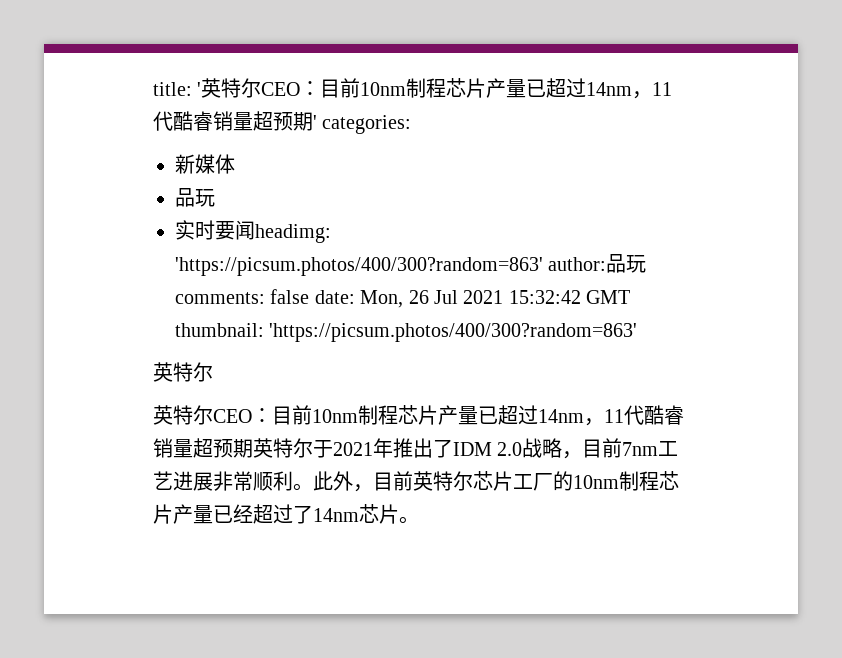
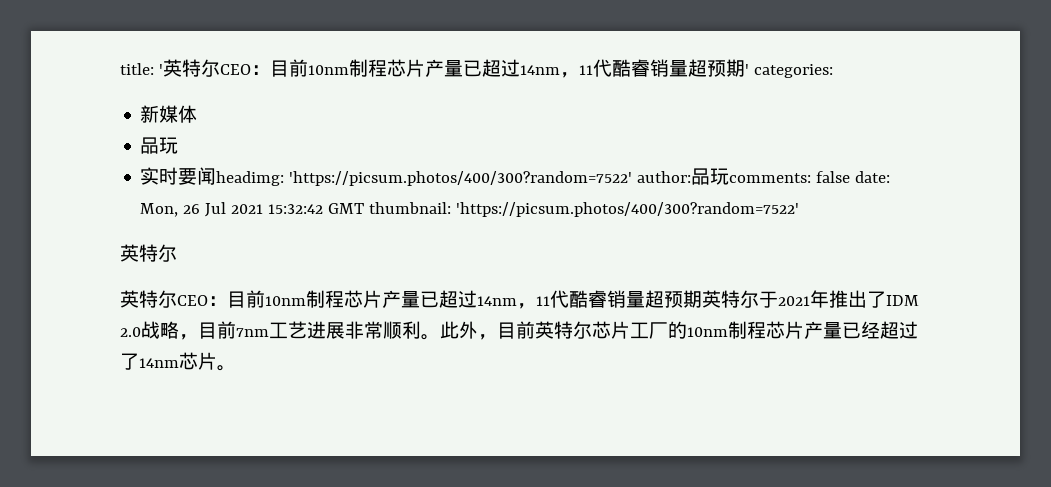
[175,257,543,276] 'https://picsum.photos/400/300?random=863' -> [289,171,633,186] 'https://picsum.photos/400/300?random=7522'
[269,323,638,342] 'https://picsum.photos/400/300?random=863' -> [456,202,800,217] 'https://picsum.photos/400/300?random=7522'

